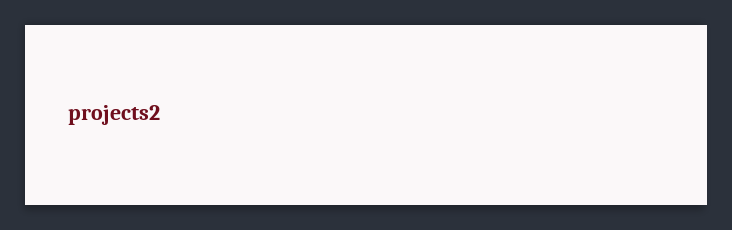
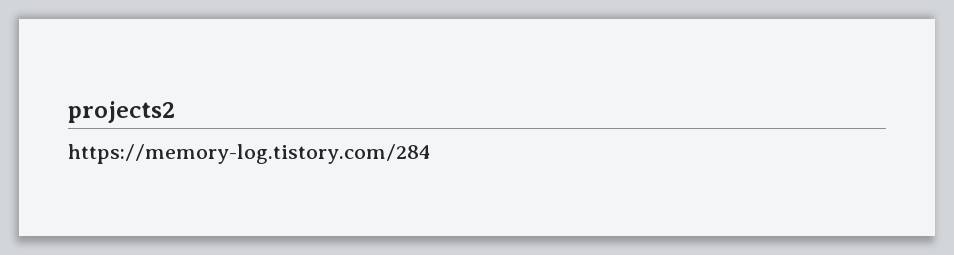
(160, 115) none -> [68,144,431,164] // https://memory-log.tistory.com/284

